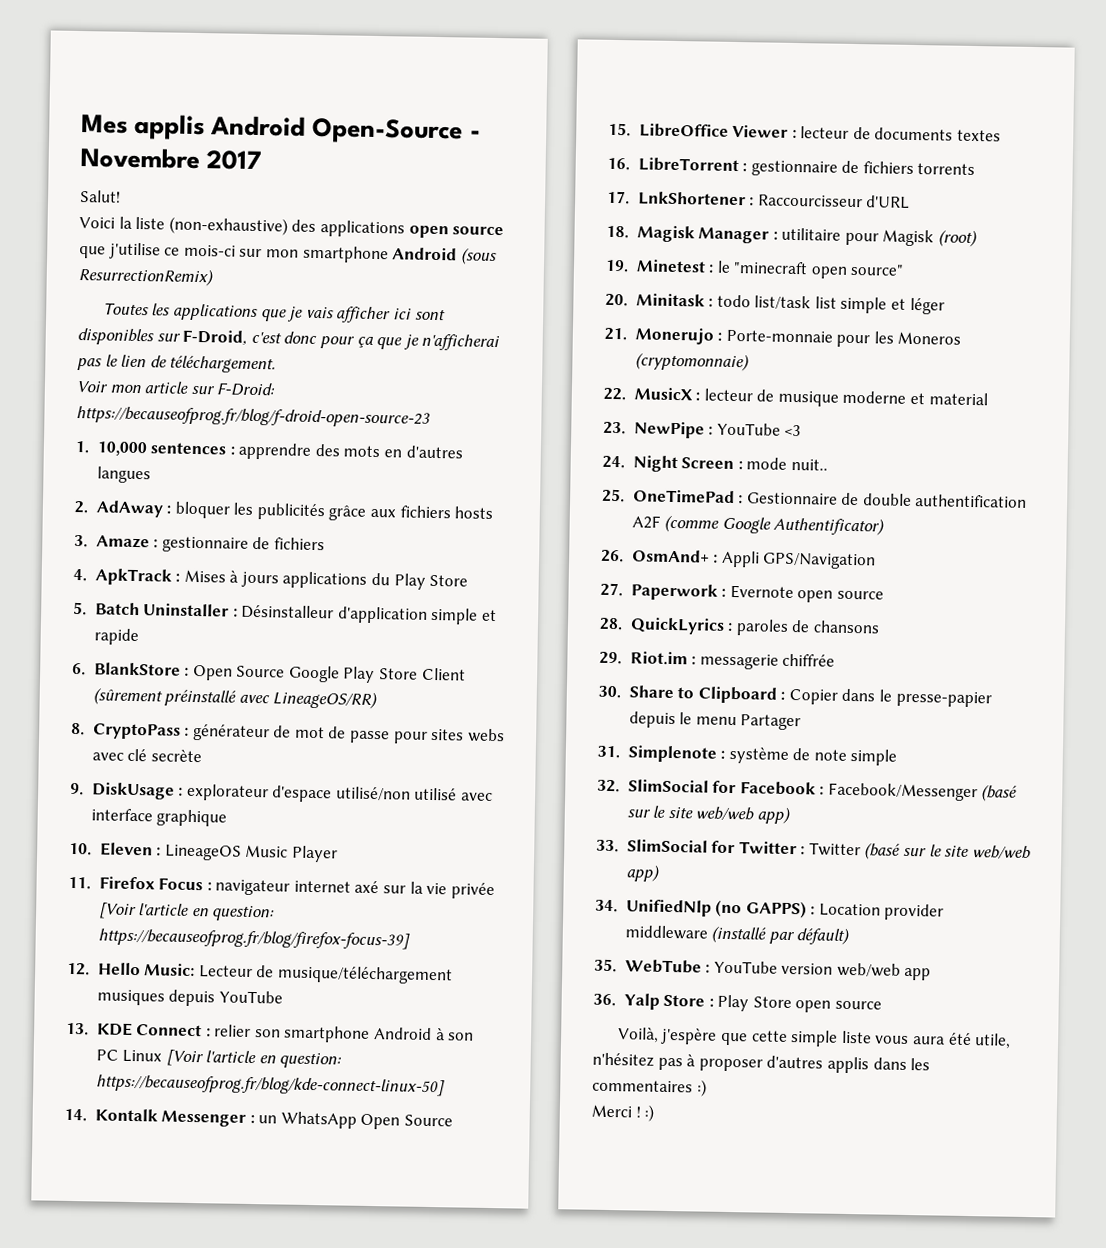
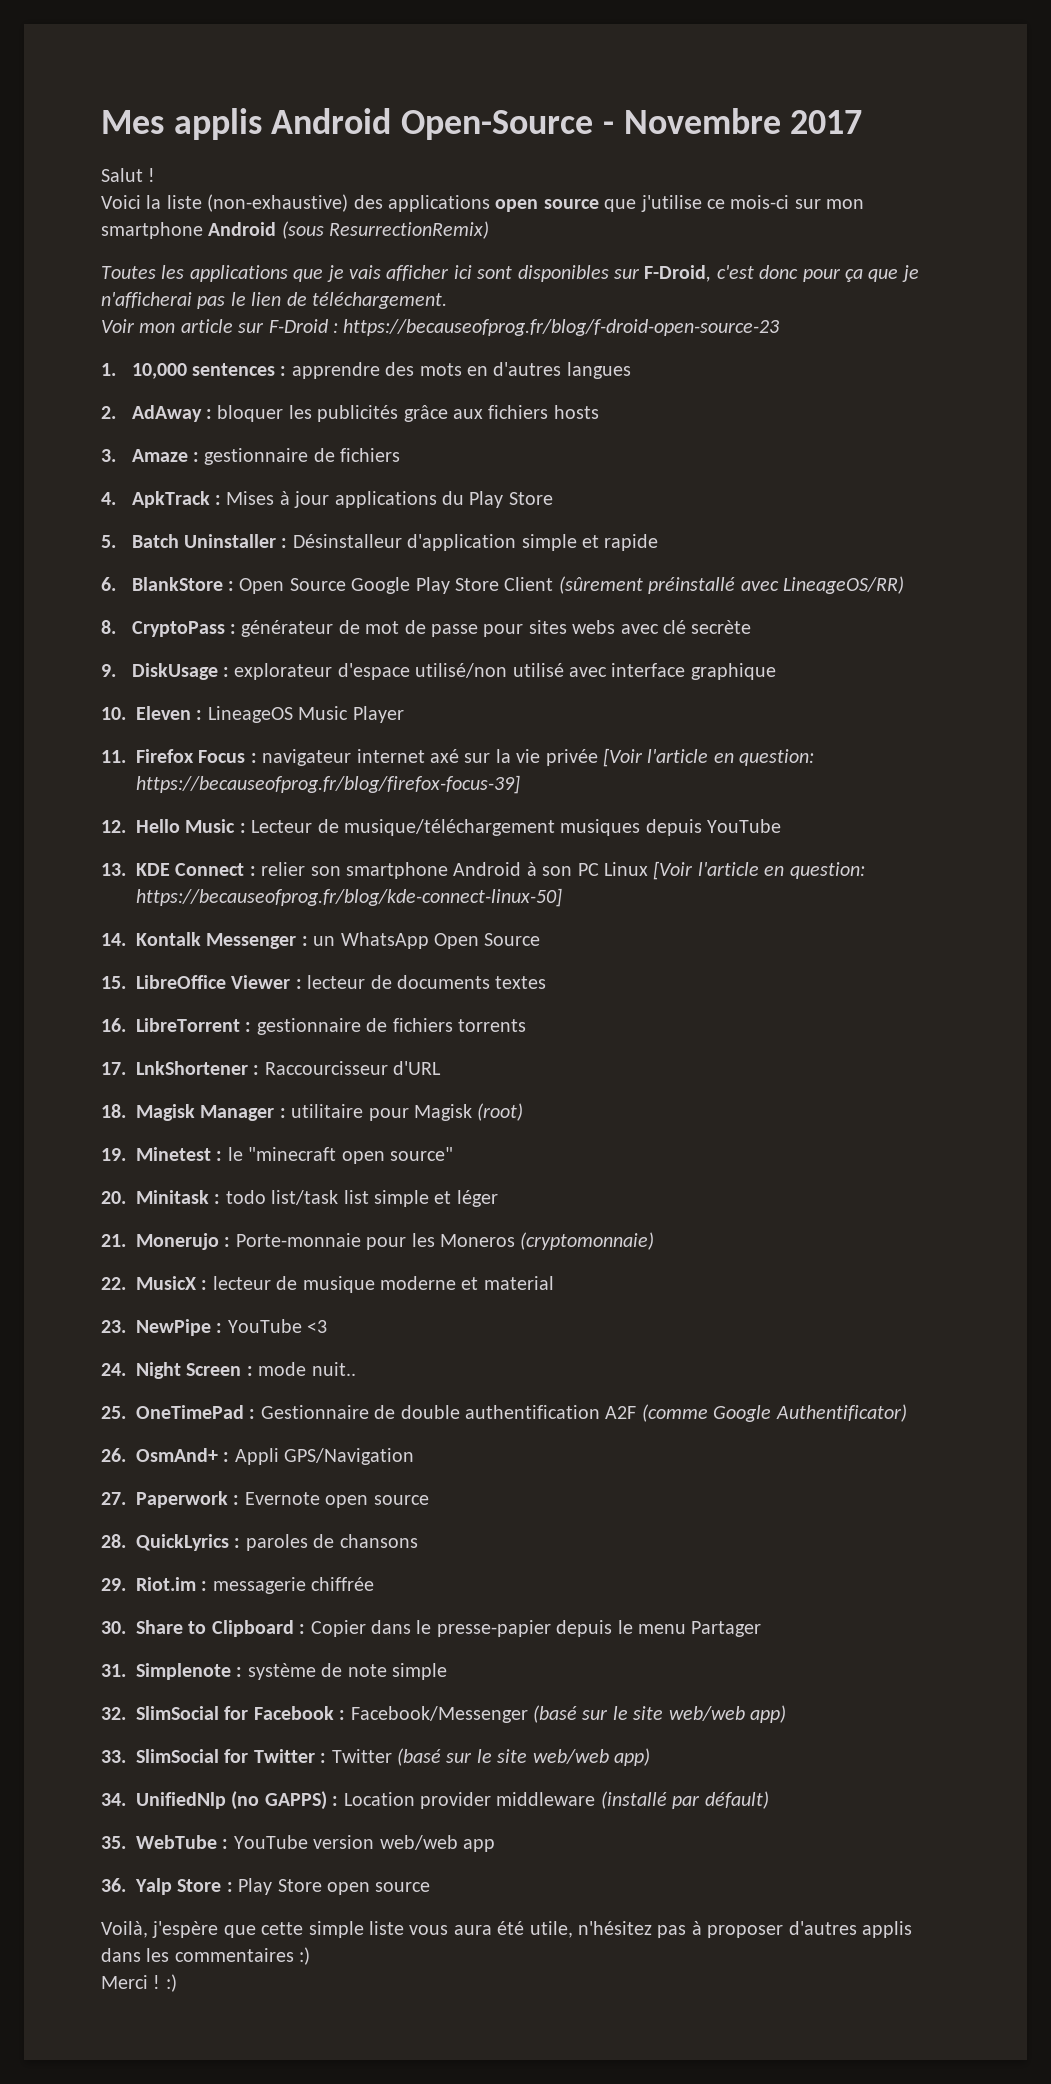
[80,190,121,203] Salut! -> [101,168,156,182] Salut !
[216,382,276,397] F-Droid: -> [268,319,338,333] F-Droid :
[240,571,279,588] jours -> [294,491,330,508] jour
[144,963,196,977] Music: -> [185,819,246,833] Music :

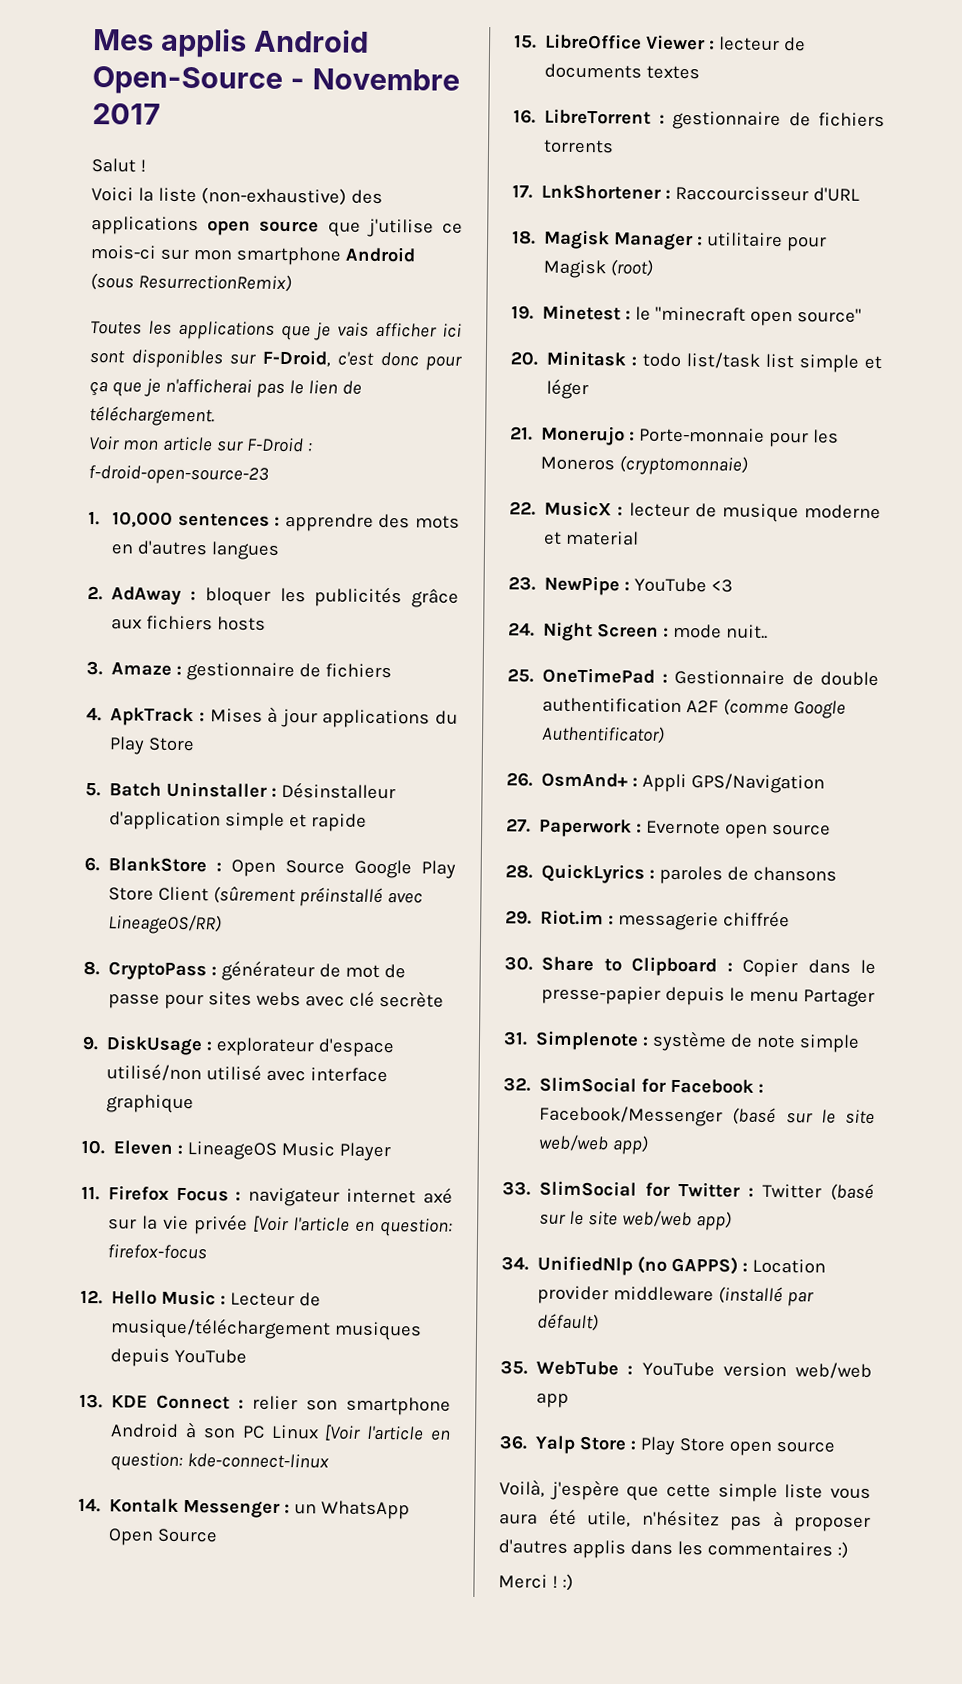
[343,319,780,336] https://becauseofprog.fr/blog/f-droid-open-source-23 -> [88,465,269,485] f-droid-open-source-23
[136,775,520,794] https://becauseofprog.fr/blog/firefox-focus-39] -> [107,1244,208,1260] firefox-focus
[136,888,562,907] https://becauseofprog.fr/blog/kde-connect-linux-50] -> [187,1453,330,1469] kde-connect-linux

